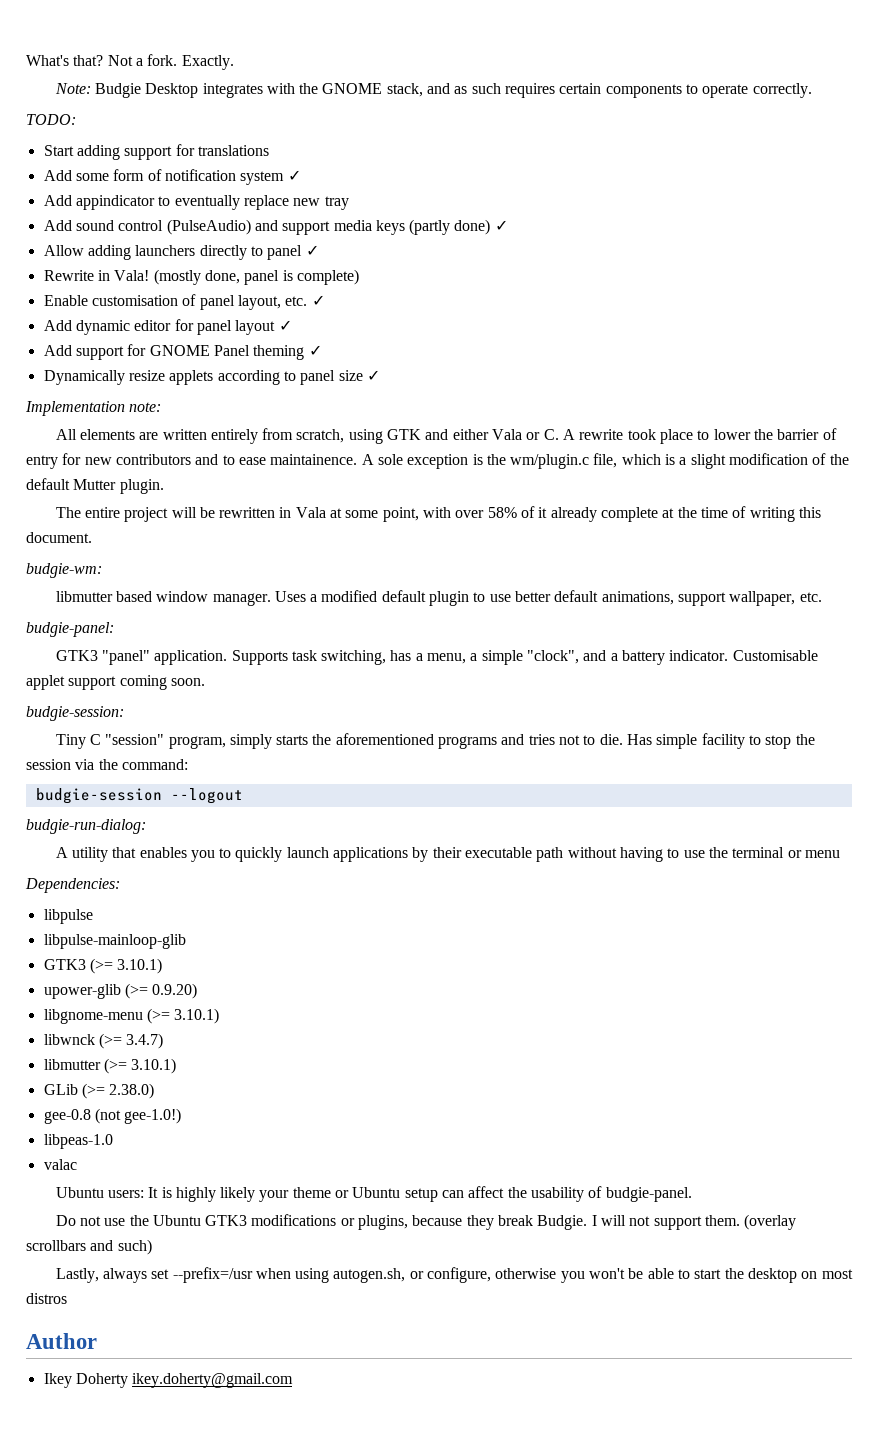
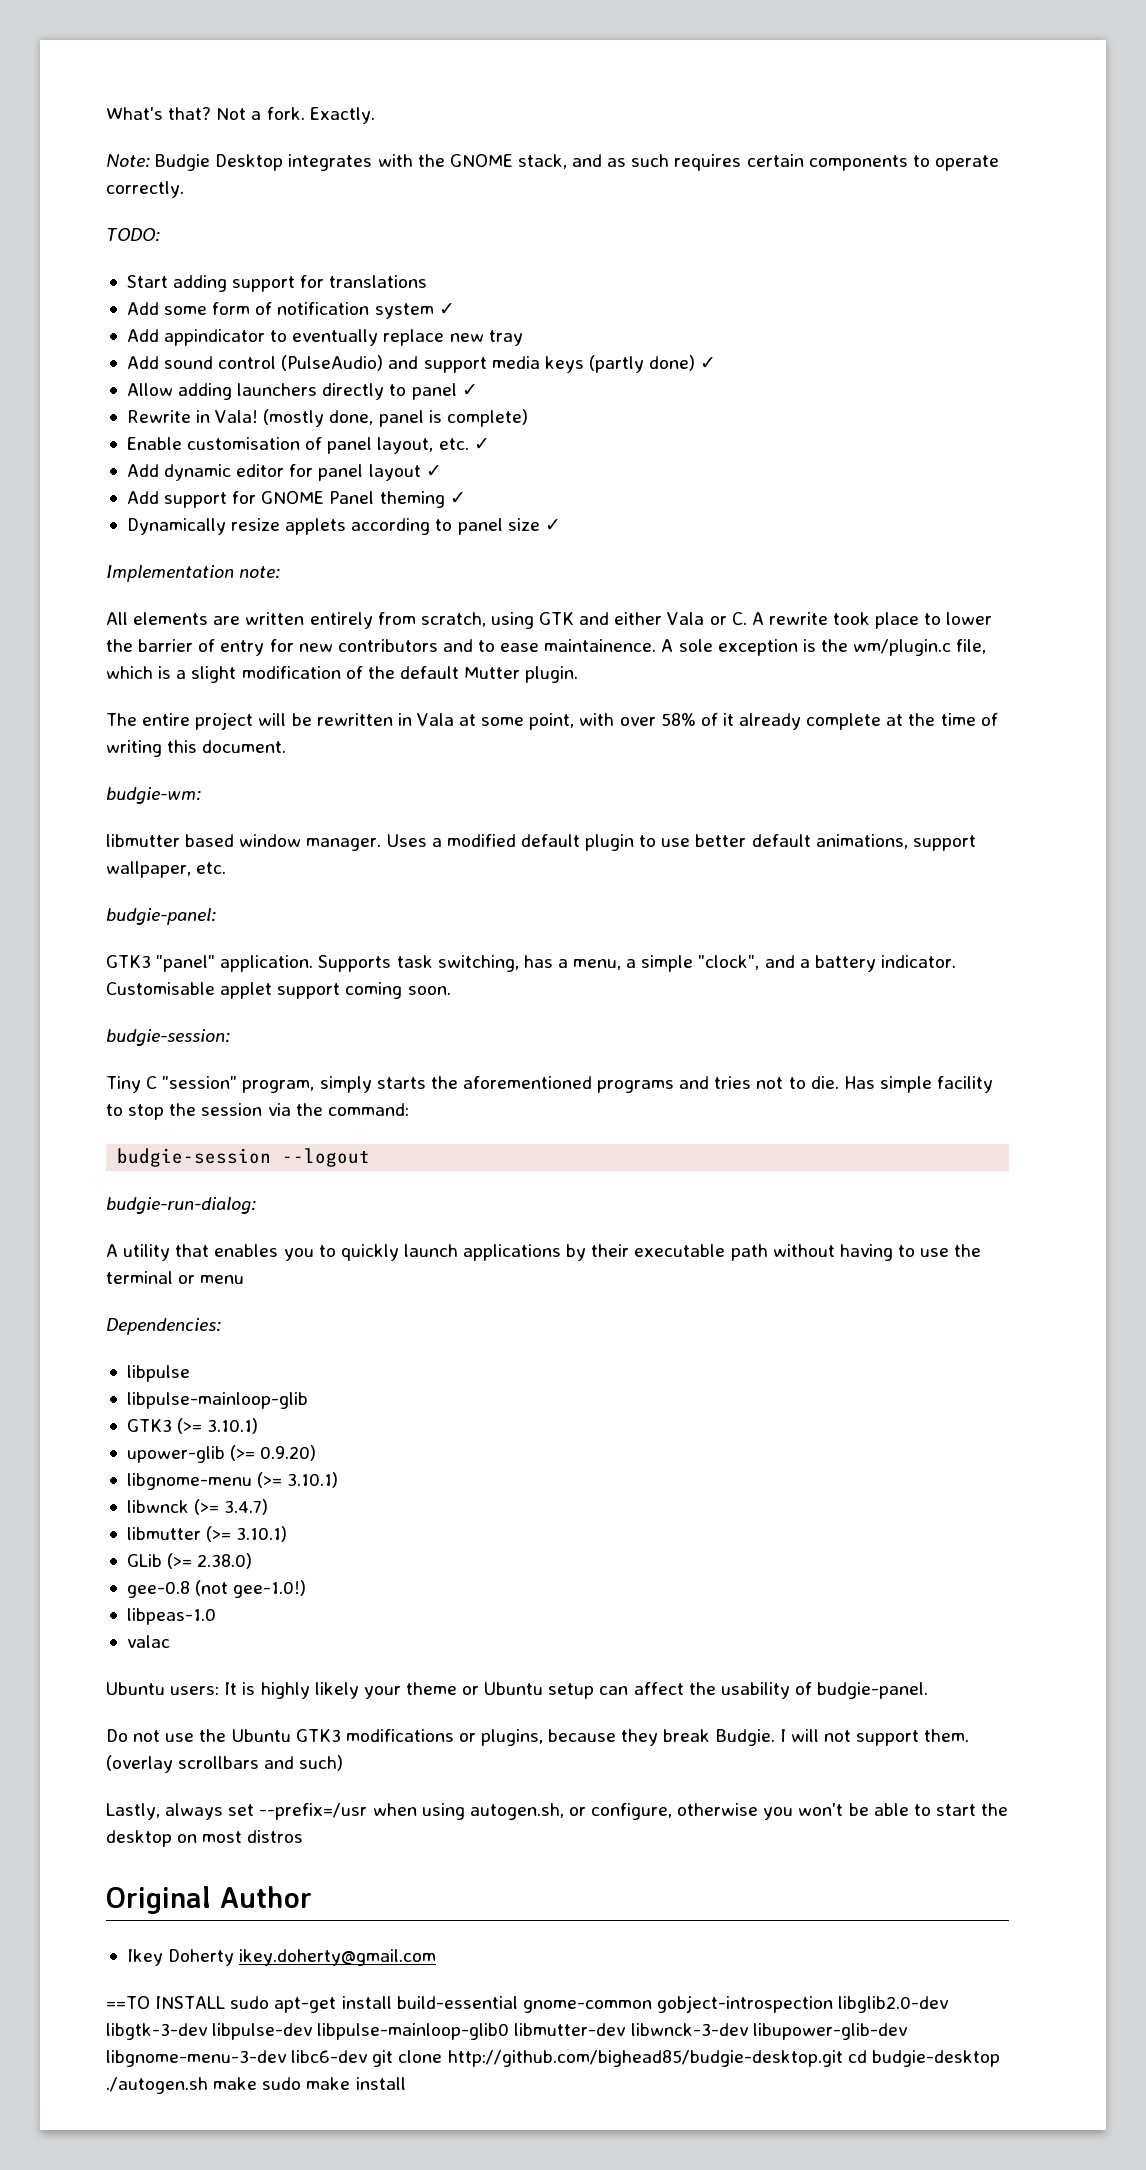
(67, 1298) none -> [106,1886,211,1914] Original
(294, 1380) none -> [106,1995,950,2013] [106,2023,908,2040] [106,2050,1000,2067] [106,2077,406,2094] // ==TO INSTALL sudo apt-get install build-essential gnome-common gobject-introspection libglib2.0-dev libgtk-3-dev libpulse-dev libpulse-mainloop-glib0 libmutter-dev libwnck-3-dev libupower-glib-dev libgnome-menu-3-dev libc6-dev git clone http://github.com/bighead85/budgie-desktop.git cd budgie-desktop ./autogen.sh make sudo make install

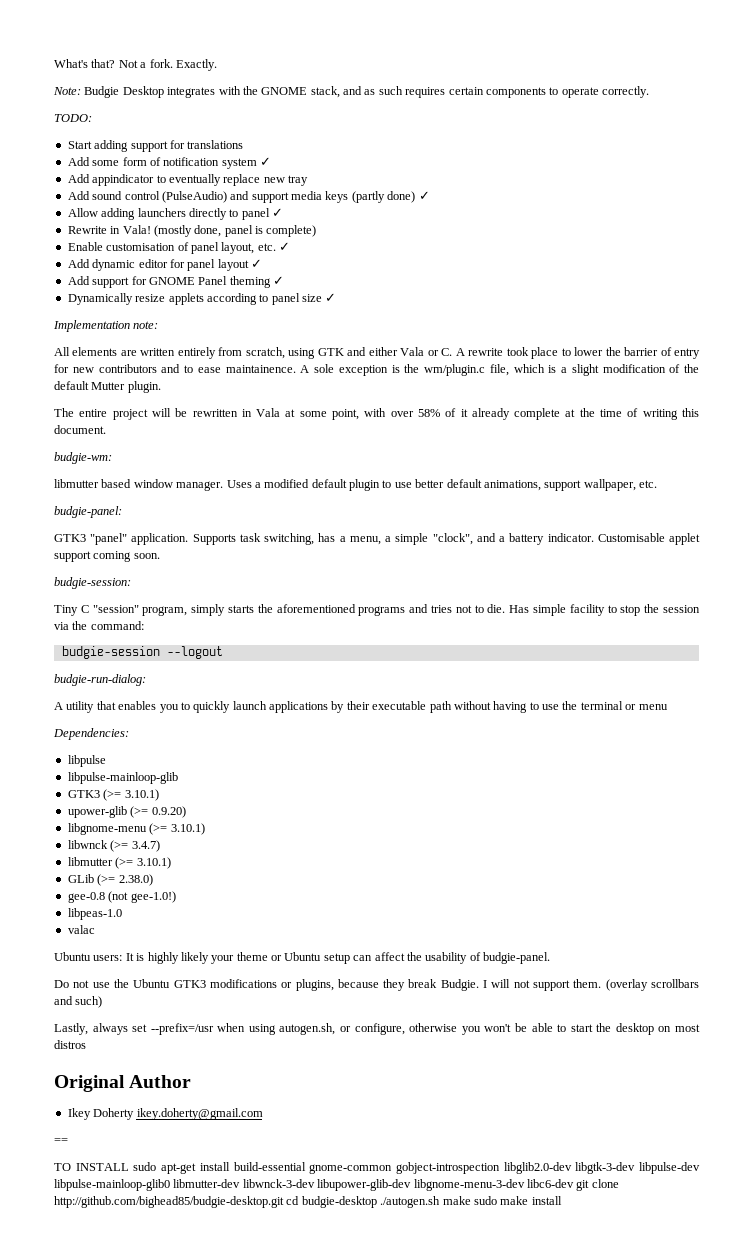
[106,1996,150,2009] ==TO -> [54,1138,68,1144] [54,1163,71,1171] == // TO

